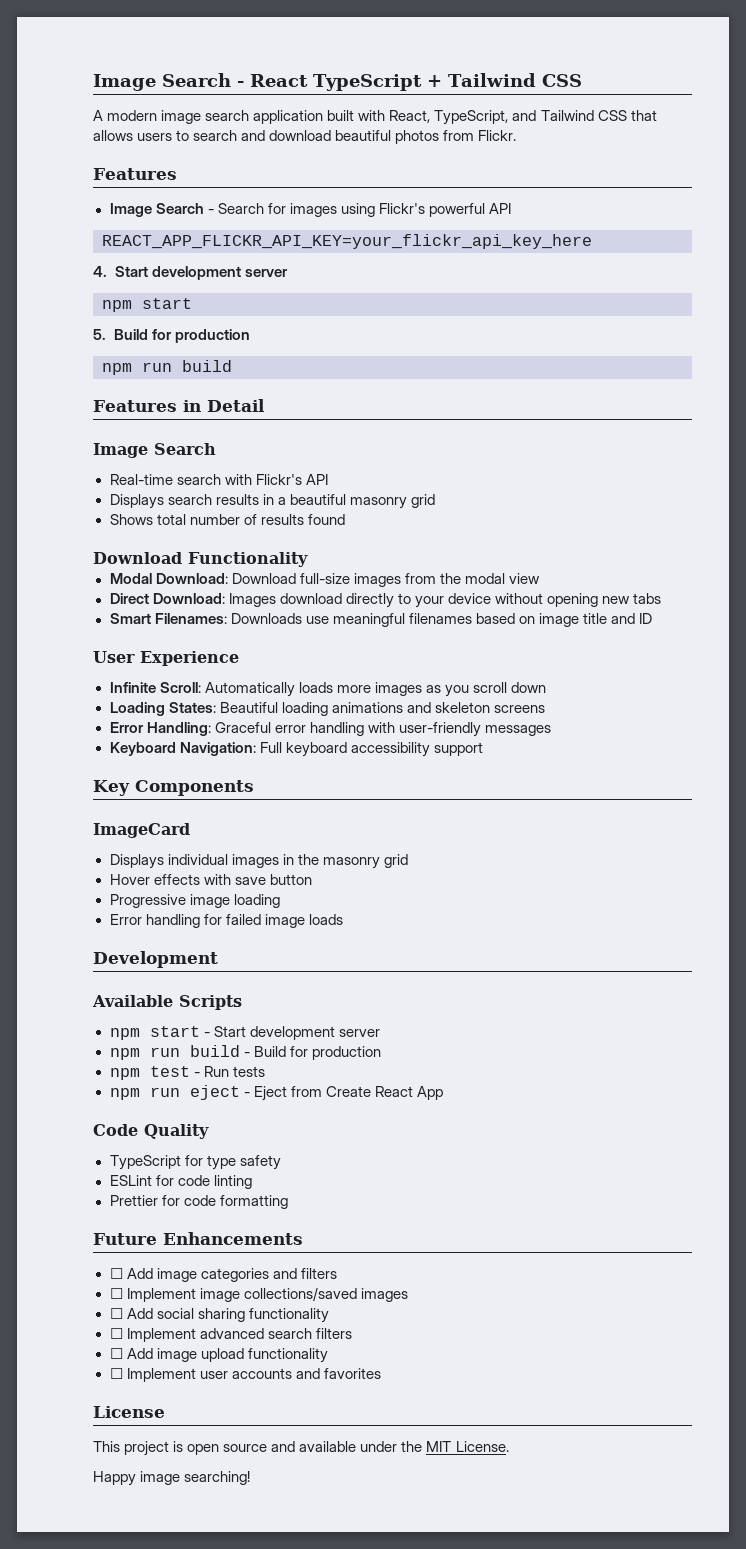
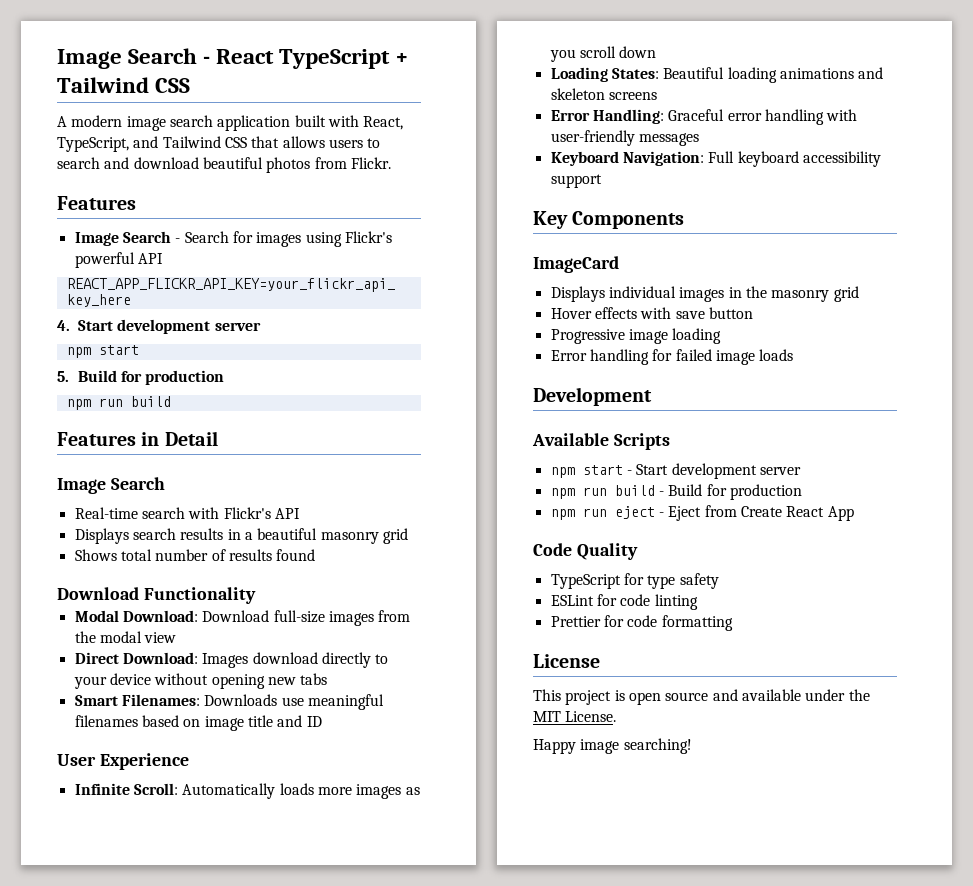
[109,1066,265,1080] // npm test - Run tests -> (802, 492) none
[93,1232,303,1245] [109,1268,337,1282] [109,1287,408,1302] [109,1308,329,1323] [109,1328,352,1342] [109,1348,328,1363] [109,1368,381,1382] // Future Enhancements // ☐ Add image categories and filters // ☐ Implement image collections/saved images // ☐ Add social sharing functionality // ☐ Implement advanced search filters // ☐ Add image upload functionality // ☐ Implement user accounts and favorites -> (733, 623) none

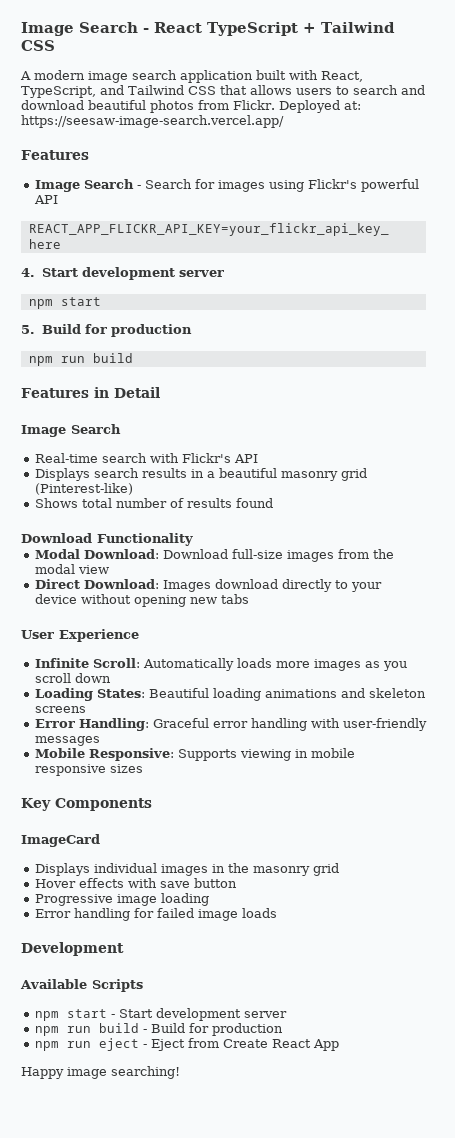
(391, 163) none -> [278,100,361,113] [21,115,284,128] Deployed at: https://seesaw-image-search.vercel.app/
(408, 536) none -> [34,483,133,495] (Pinterest-like)
[74,694,384,710] [74,715,322,731] // Smart Filenames: Downloads use meaningful filenames based on image title and ID -> (249, 599) none
[550,151,881,167] [550,174,602,188] Keyboard Navigation: Full keyboard accessibility support -> [34,748,355,761] [34,764,143,776] Mobile Responsive: Supports viewing in mobile responsive sizes
[533,543,638,560] [550,573,719,589] [550,594,698,610] [550,615,733,631] [533,654,600,668] [533,689,870,705] [533,711,617,722] // Code Quality // TypeScript for type safety // ESLint for code linting // Prettier for code formatting // License // This project is open source and available under the MIT License. -> (339, 1045) none

